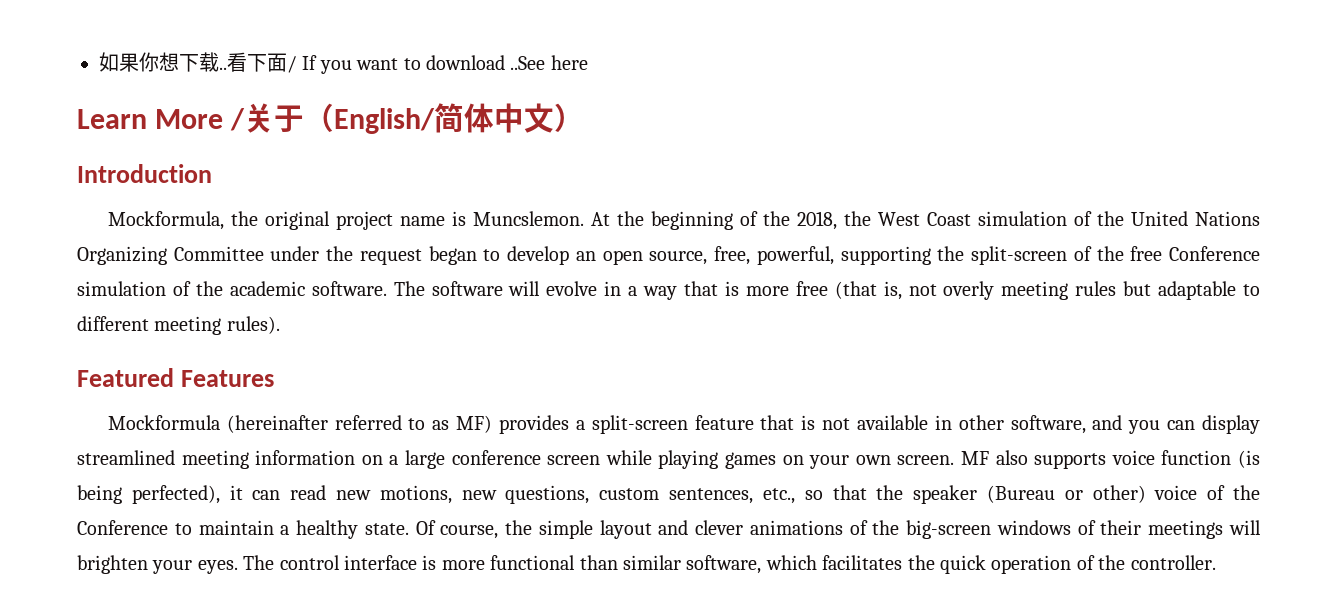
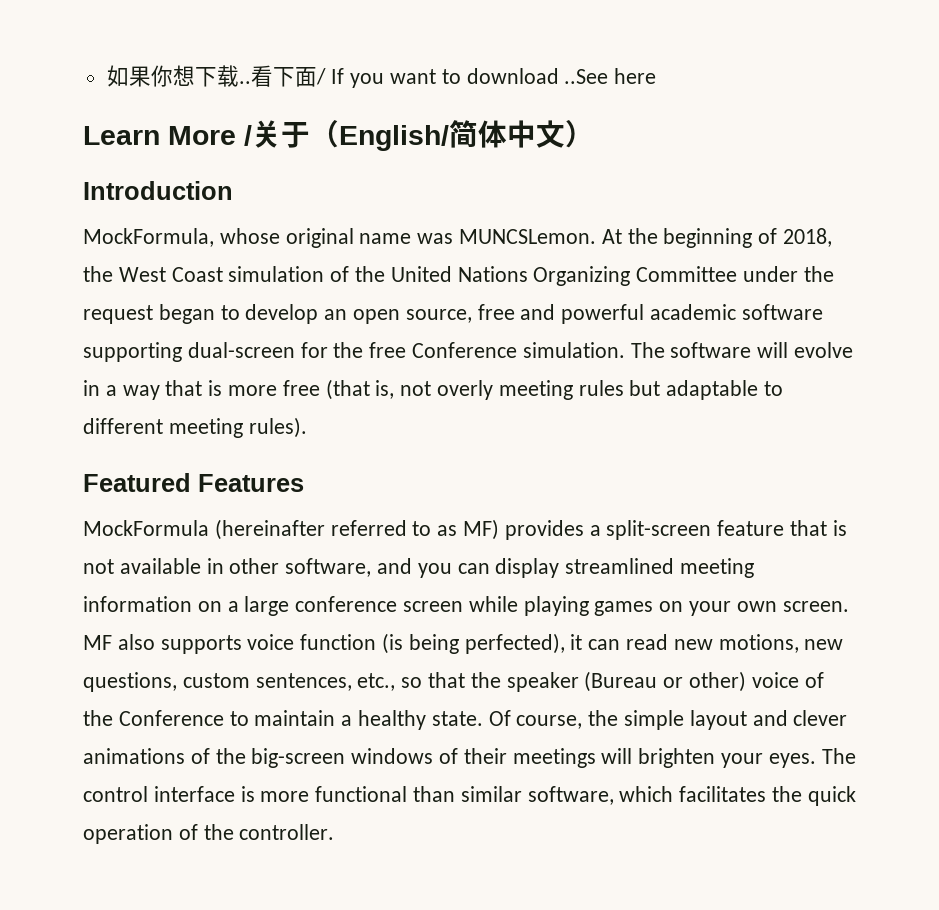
[107,211,584,230] Mockformula, the original project name is Muncslemon. -> [83,228,597,248] MockFormula, whose original name was MUNCSLemon.
[762,211,790,226] the -> (778, 236) none
[714,246,1260,265] [77,281,387,296] free, powerful, supporting the split-screen of the free Conference simulation of the academic software. -> [477,304,823,324] [83,342,625,362] free and powerful academic software supporting dual-screen for the free Conference simulation.
[107,415,220,430] Mockformula -> [83,520,209,536] MockFormula

